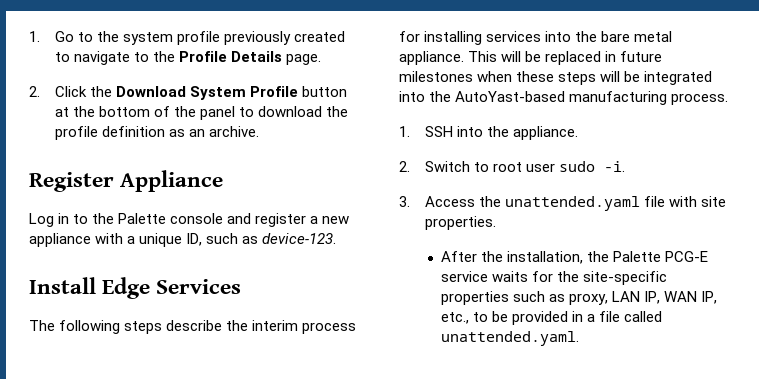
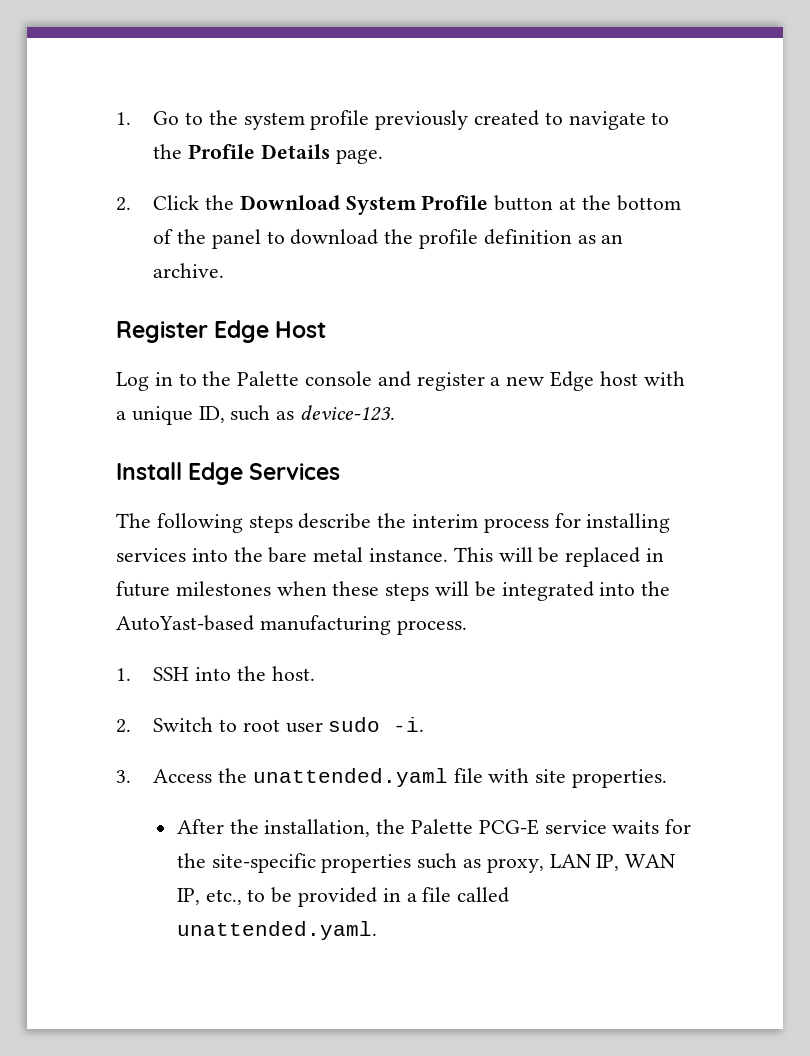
[120,170,224,192] Appliance -> [214,320,327,343] Edge Host
[29,233,91,247] appliance -> [550,371,638,391] Edge host
[399,51,464,65] appliance. -> [369,548,449,562] instance.
[512,126,578,140] appliance. -> [271,666,315,681] host.

